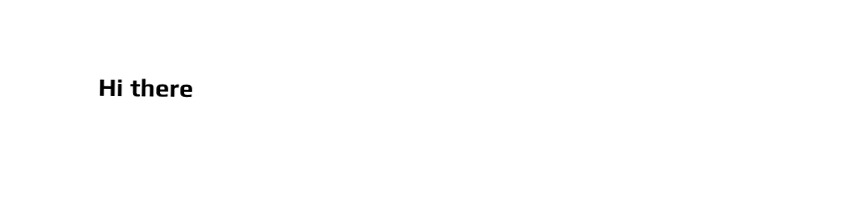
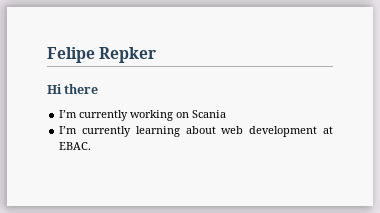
(98, 87) none -> [47,47,157,63] Felipe Repker //
(194, 88) none -> [59,110,227,121] [59,126,333,137] [59,142,92,150] // I’m currently working on Scania // I’m currently learning about web development at EBAC.

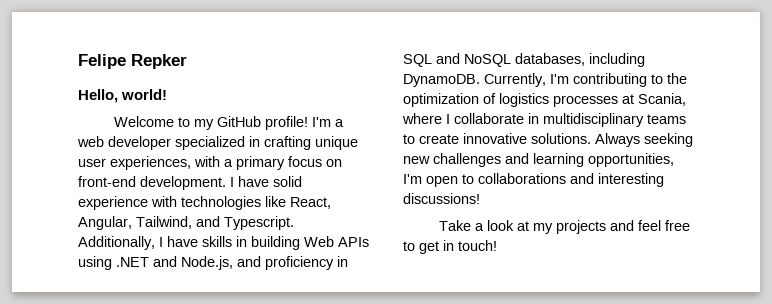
[47,84,99,94] [59,110,227,121] [59,126,333,137] [59,142,92,150] Hi there // I’m currently working on Scania // I’m currently learning about web development at EBAC. -> [78,89,168,103] [114,116,345,130] [77,136,358,150] [78,156,342,170] [78,176,302,190] [78,196,331,210] [78,216,294,230] [78,236,369,250] [78,256,348,270] [403,53,645,67] [403,73,687,87] [403,93,686,107] [402,113,686,127] [403,133,693,147] [403,153,674,167] [403,173,664,187] [403,193,480,204] [439,220,691,234] [403,240,497,254] Hello, world! // Welcome to my GitHub profile! I'm a web developer specialized in crafting unique user experiences, with a primary focus on front-end development. I have solid experience with technologies like React, Angular, Tailwind, and Typescript. Additionally, I have skills in building Web APIs using .NET and Node.js, and proficiency in SQL and NoSQL databases, including DynamoDB. Currently, I'm contributing to the optimization of logistics processes at Scania, where I collaborate in multidisciplinary teams to create innovative solutions. Always seeking new challenges and learning opportunities, I'm open to collaborations and interesting discussions! // Take a look at my projects and feel free to get in touch!

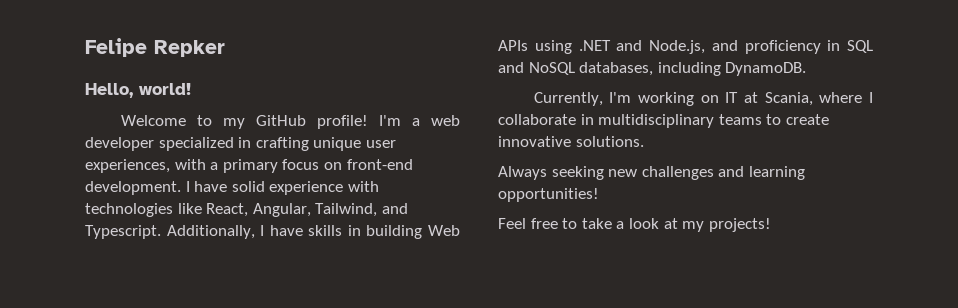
(480, 80) none -> (807, 69) //
[573,73,687,87] [403,93,618,107] contributing to the optimization of logistics processes -> [638,92,739,106] working on IT
(591, 138) none -> (644, 141) //
[588,153,674,167] [403,173,664,187] [403,193,480,204] [439,220,691,234] [403,240,497,254] opportunities, I'm open to collaborations and interesting discussions! // Take a look at my projects and feel free to get in touch! -> [498,188,599,202] [498,218,771,232] opportunities! // Feel free to take a look at my projects!

